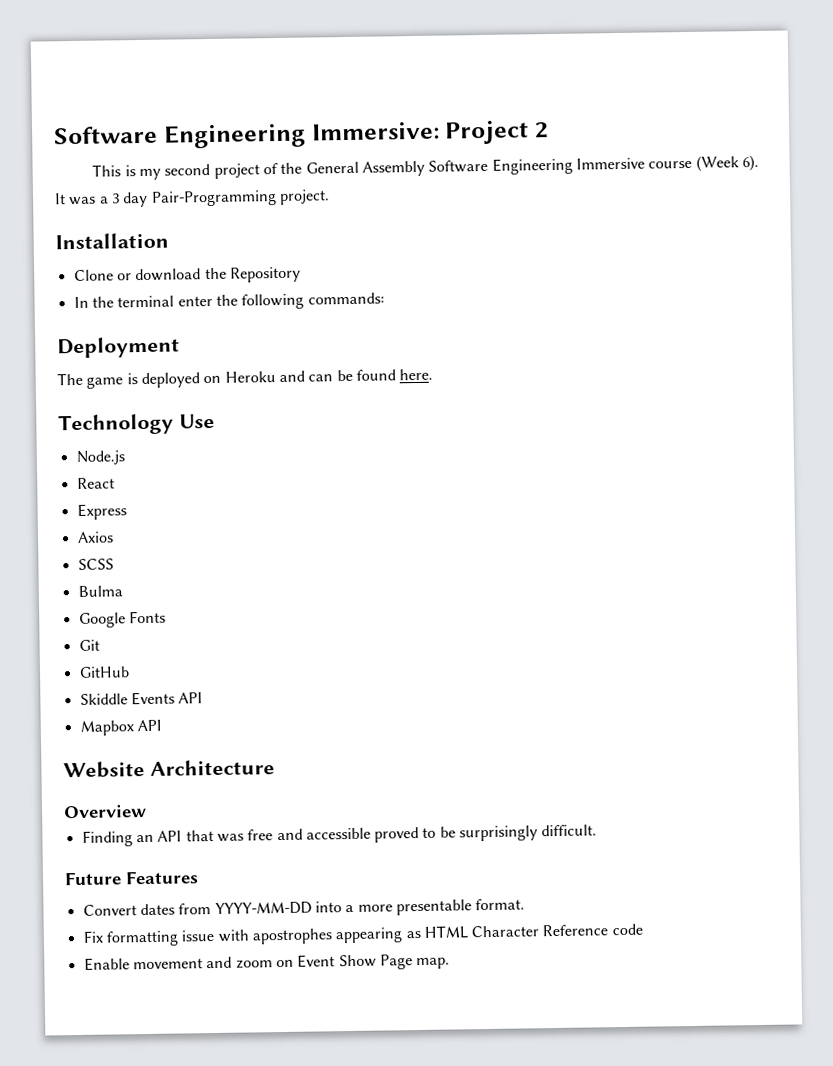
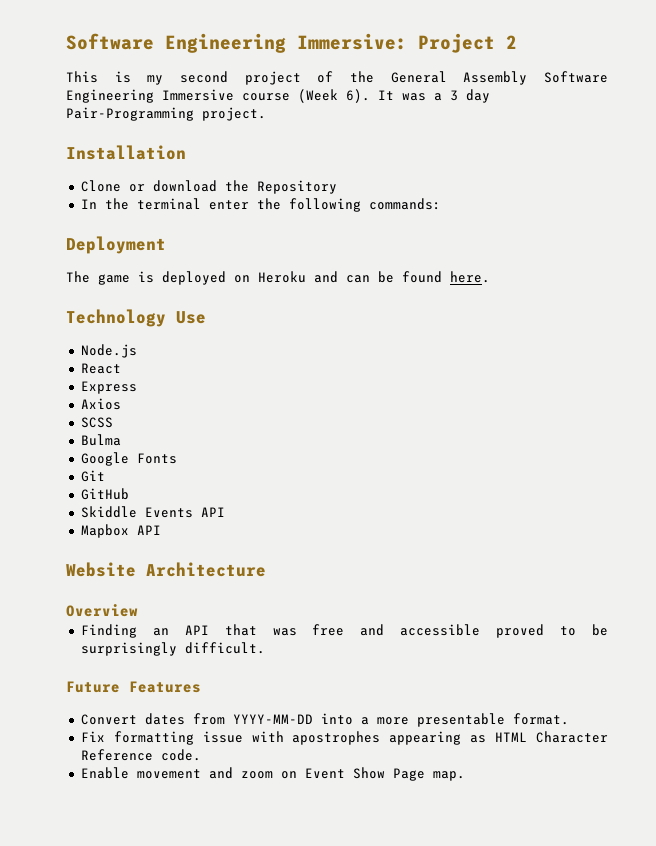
[611,923,643,936] code -> [160,749,201,761] code.

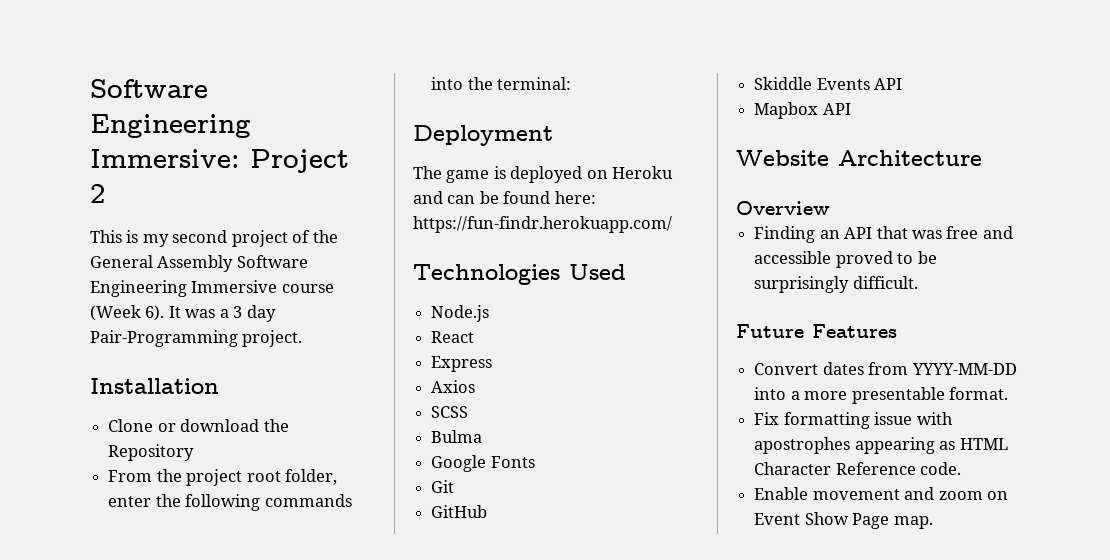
[80,198,441,212] In the terminal enter the following commands: -> [108,469,337,486] [108,494,352,511] [431,77,572,90] From the project root folder, enter the following commands into the terminal:
[450,271,490,283] [66,309,206,327] here. // Technology Use -> [554,191,596,204] [413,216,672,233] [413,264,626,285] here: https://fun-findr.herokuapp.com/ // Technologies Used

